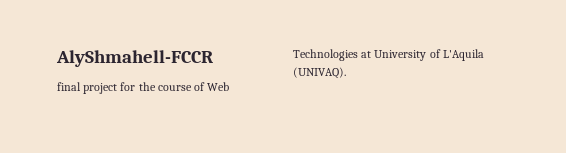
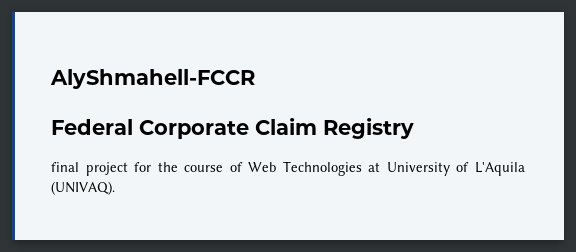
(213, 58) none -> [51,118,414,139] // Federal Corporate Claim Registry

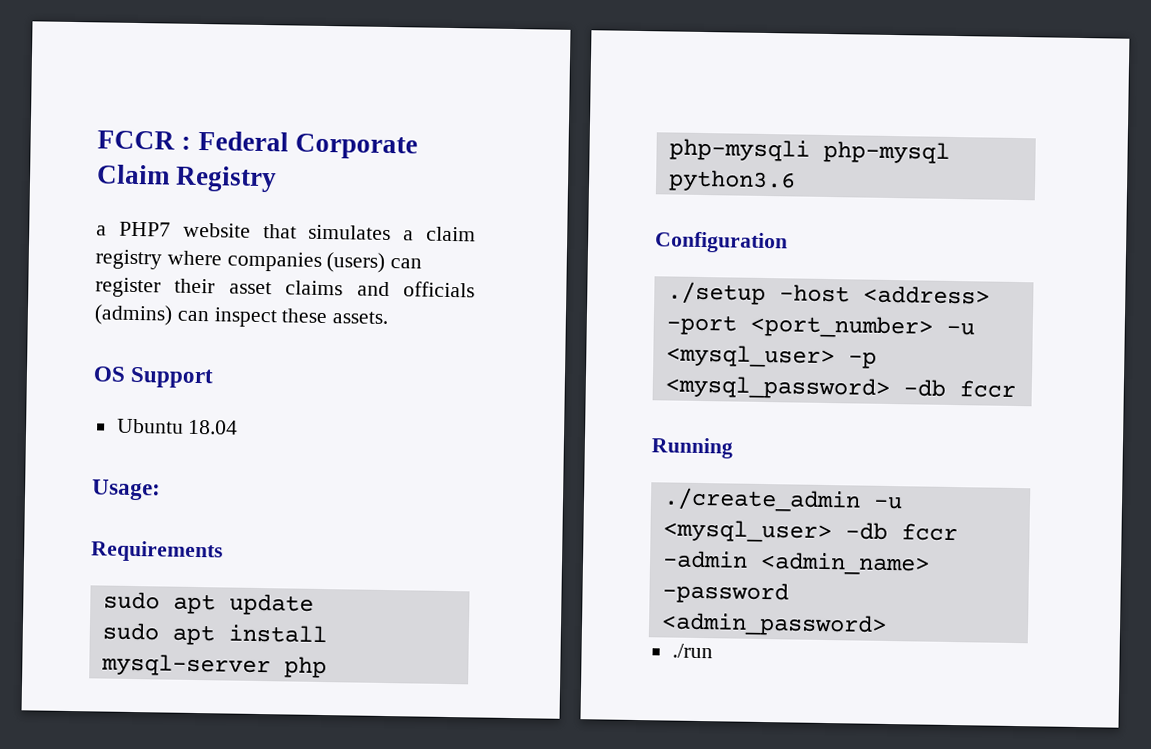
[50,69,255,89] AlyShmahell-FCCR // -> [97,130,192,150] FCCR :
[51,161,525,176] [51,181,115,195] final project for the course of Web Technologies at University of L'Aquila (UNIVAQ). -> [96,221,476,242] [95,249,423,273] [95,277,475,298] [94,304,389,328] [93,366,215,389] [116,418,239,435] [91,479,161,501] [90,540,223,563] [102,591,314,616] [101,622,327,646] [100,653,327,679] [668,138,950,164] [667,169,796,193] [654,231,788,254] [666,281,990,306] [665,314,975,339] [665,344,877,369] [664,375,1016,400] [651,437,734,459] [662,487,903,513] [662,519,958,544] [661,550,930,576] [661,581,789,605] [660,612,887,637] [671,643,713,659] a PHP7 website that simulates a claim registry where companies (users) can register their asset claims and officials (admins) can inspect these assets. // OS Support // Ubuntu 18.04 // Usage: // Requirements // sudo apt update // sudo apt install mysql-server php php-mysqli php-mysql python3.6 // Configuration // ./setup -host <address> -port <port_number> -u <mysql_user> -p <mysql_password> -db fccr // Running // ./create_admin -u <mysql_user> -db fccr -admin <admin_name> -password <admin_password> // ./run

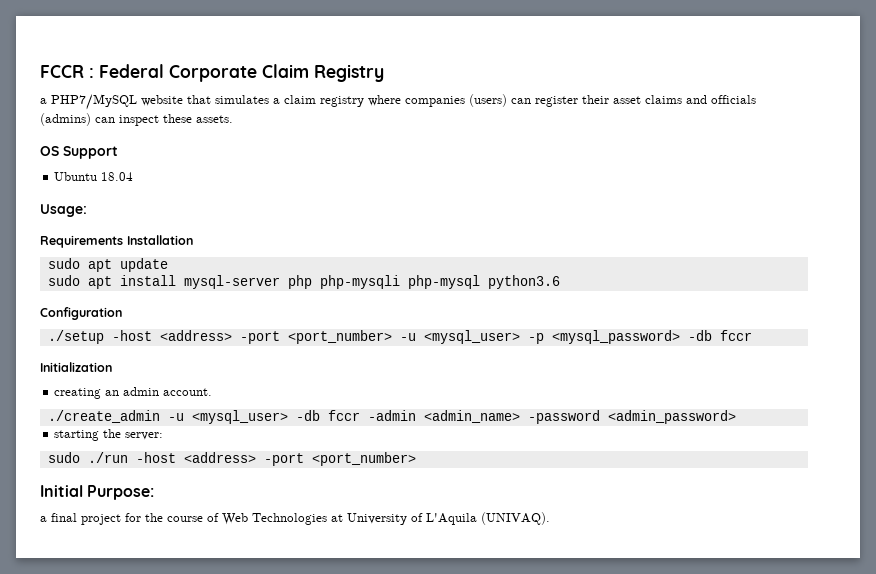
[118,221,171,237] PHP7 -> [51,94,137,110] PHP7/MySQL
(223, 551) none -> [127,235,193,245] Installation
[651,437,734,459] Running -> [40,362,112,372] [54,387,213,399] Initialization // creating an admin account.
[671,643,713,659] ./run -> [54,429,164,441] [47,452,416,466] [40,485,155,500] [40,512,550,525] starting the server: // sudo ./run -host <address> -port <port_number> // Initial Purpose: // a final project for the course of Web Technologies at University of L'Aquila (UNIVAQ).

